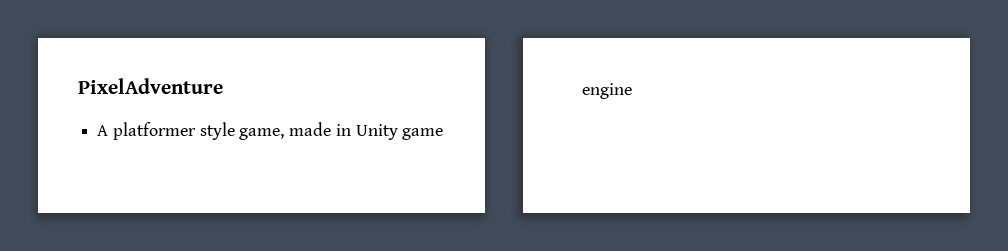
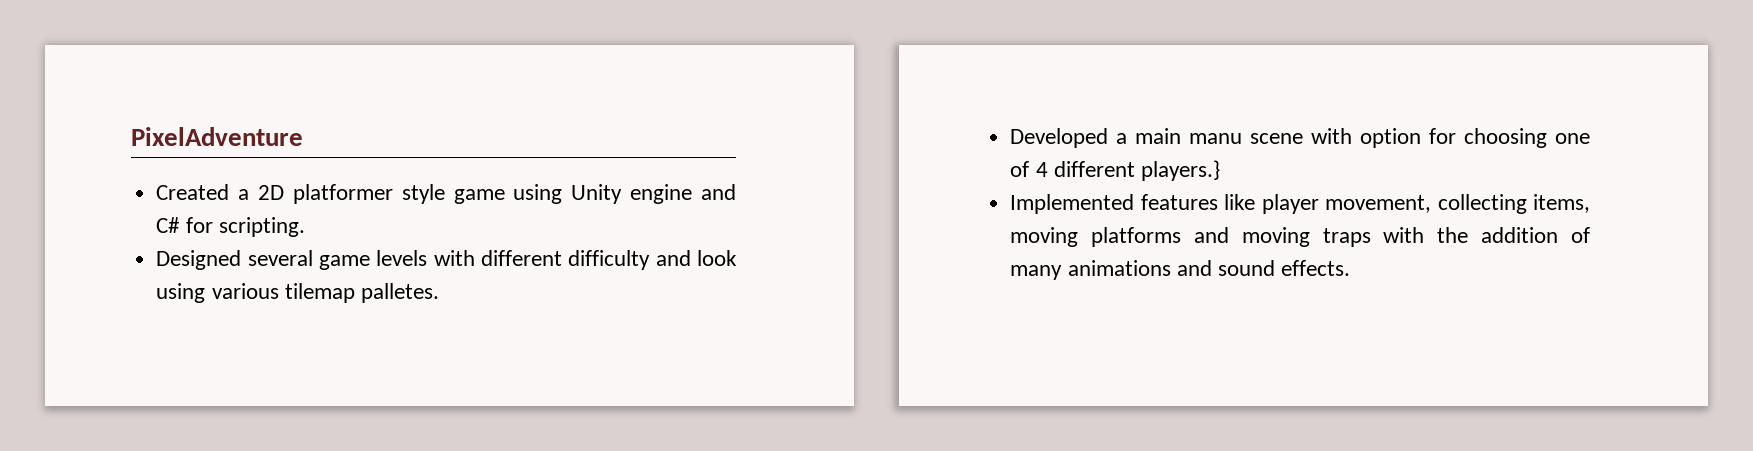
[97,122,444,140] [582,83,633,99] A platformer style game, made in Unity game engine -> [156,184,736,204] [156,217,305,237] [156,250,737,270] [156,283,439,303] [1010,128,1591,148] [1010,160,1220,181] [1010,194,1590,214] [1010,227,1590,247] [1010,260,1351,280] Created a 2D platformer style game using Unity engine and C# for scripting. // Designed several game levels with different difficulty and look using various tilemap palletes. // Developed a main manu scene with option for choosing one of 4 different players.} // Implemented features like player movement, collecting items, moving platforms and moving traps with the addition of many animations and sound effects.

